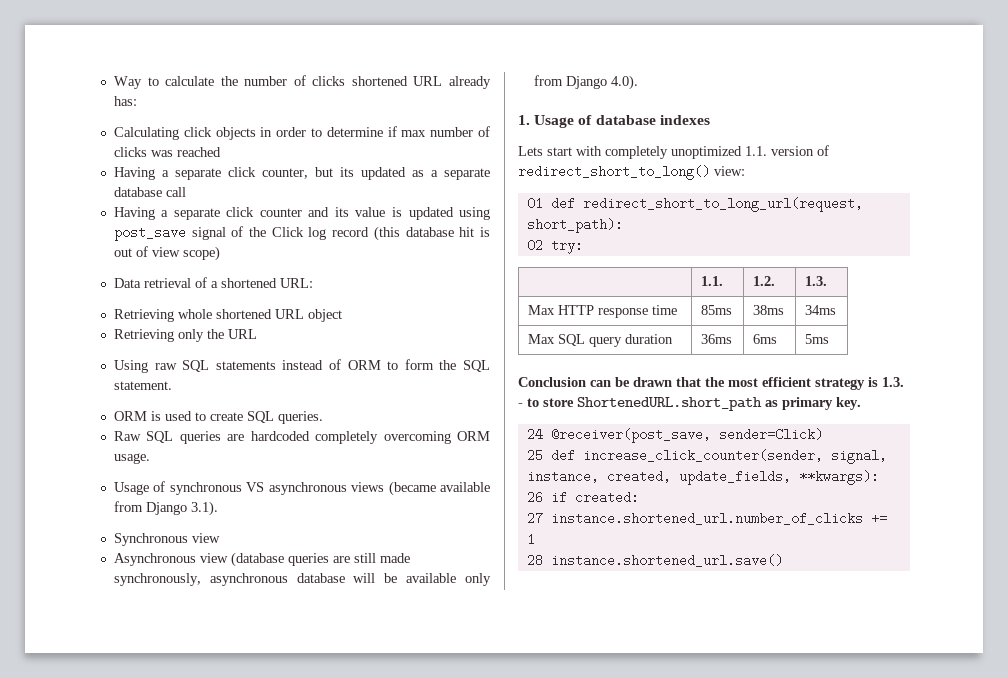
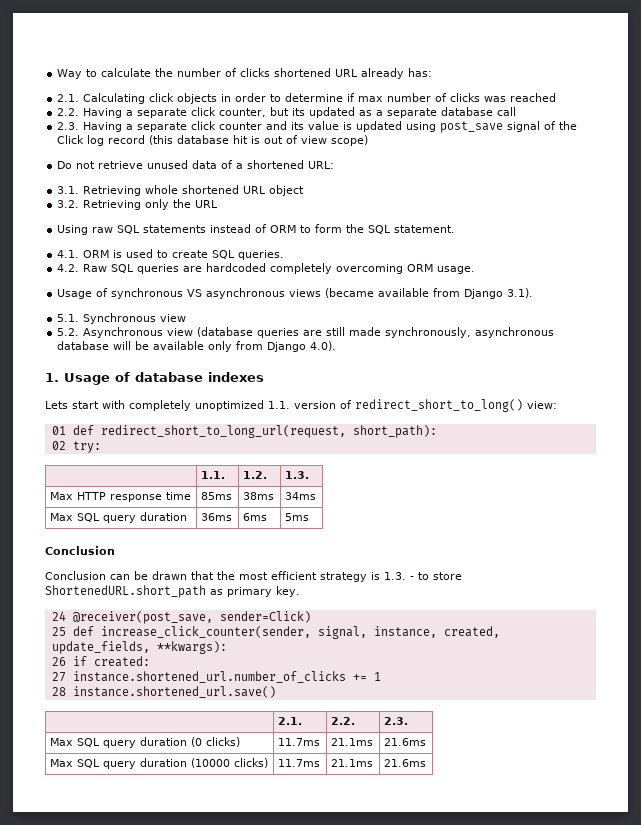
(137, 101) none -> [57,94,80,102] 2.1.
(221, 152) none -> [57,108,80,116] 2.2.
(186, 192) none -> [57,122,80,130] 2.3.
[113,278,191,288] Data retrieval -> [57,160,218,169] Do not retrieve unused data
(313, 283) none -> [57,186,80,194] 3.1.
(342, 315) none -> [57,200,80,208] 3.2.
(172, 385) none -> [57,250,80,258] 4.1.
(323, 417) none -> [57,264,80,272] 4.2.
(218, 508) none -> [57,314,80,322] 5.1.
(220, 538) none -> [57,328,80,336] 5.2.
(586, 382) none -> [45,571,106,580] // Conclusion
(783, 560) none -> [278,717,303,725] [331,717,356,725] [384,717,409,725] [50,737,241,748] [278,738,321,746] [331,738,374,746] [384,738,427,746] [50,758,269,769] [278,759,321,767] [331,759,374,767] [384,759,427,767] // | 2.1. | 2.2. | 2.3. // Max SQL query duration (0 clicks) | 11.7ms | 21.1ms | 21.6ms // Max SQL query duration (10000 clicks) | 11.7ms | 21.1ms | 21.6ms

